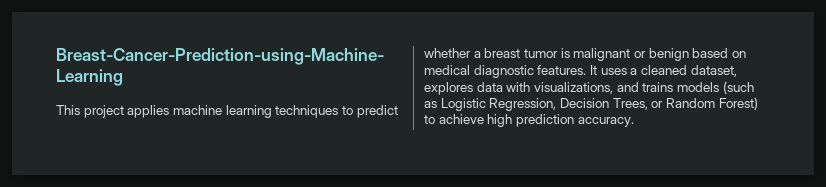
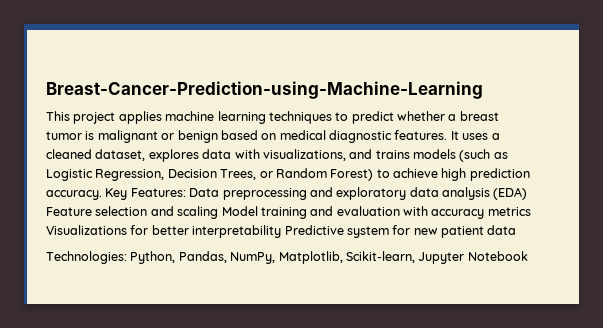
(634, 122) none -> [105,187,528,200] [46,206,531,219] [46,225,517,238] [46,251,528,264] Key Features: Data preprocessing and exploratory data analysis (EDA) Feature selection and scaling Model training and evaluation with accuracy metrics Visualizations for better interpretability Predictive system for new patient data // Technologies: Python, Pandas, NumPy, Matplotlib, Scikit-learn, Jupyter Notebook

